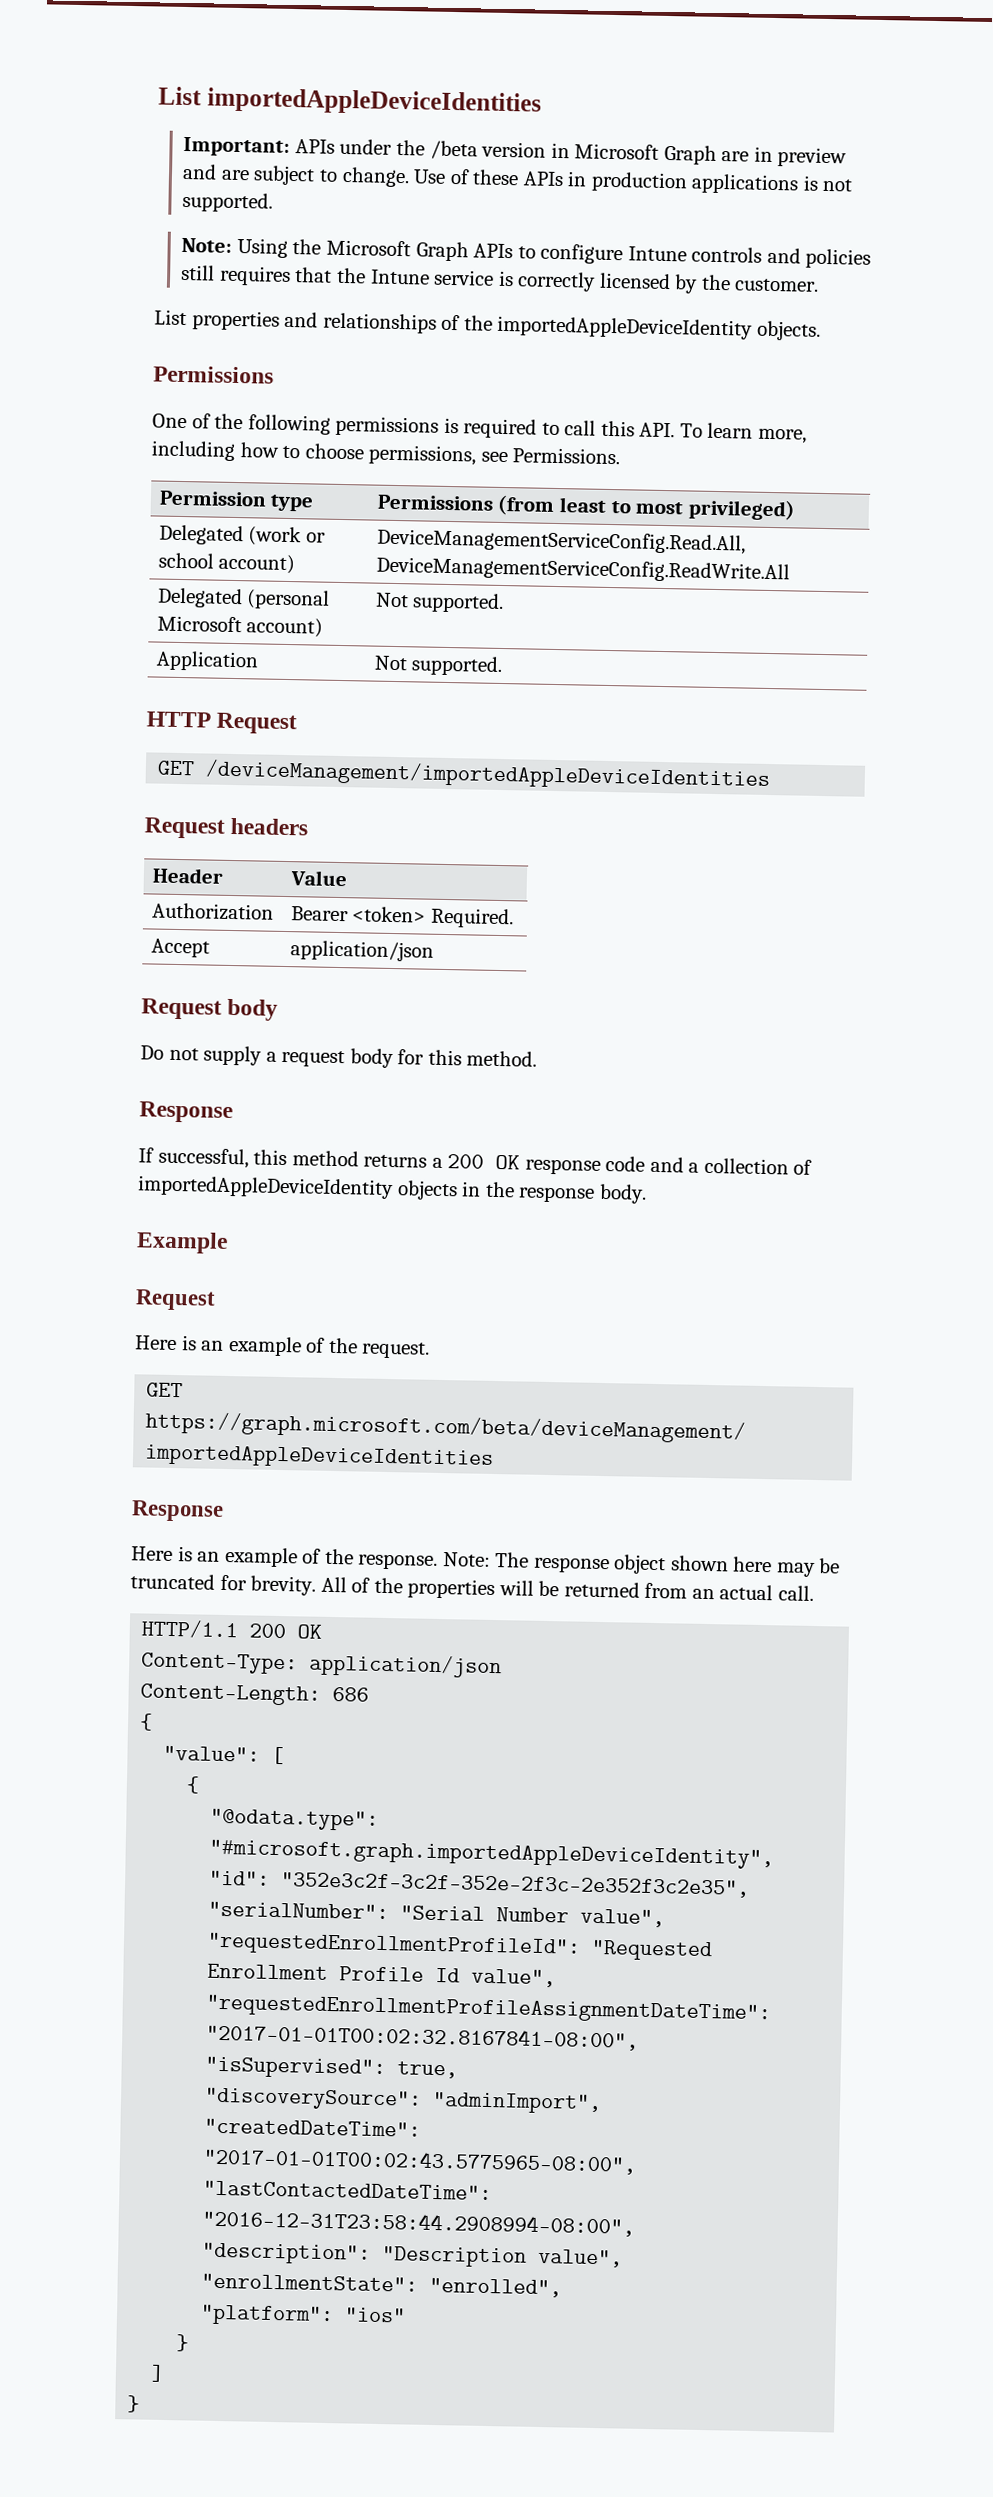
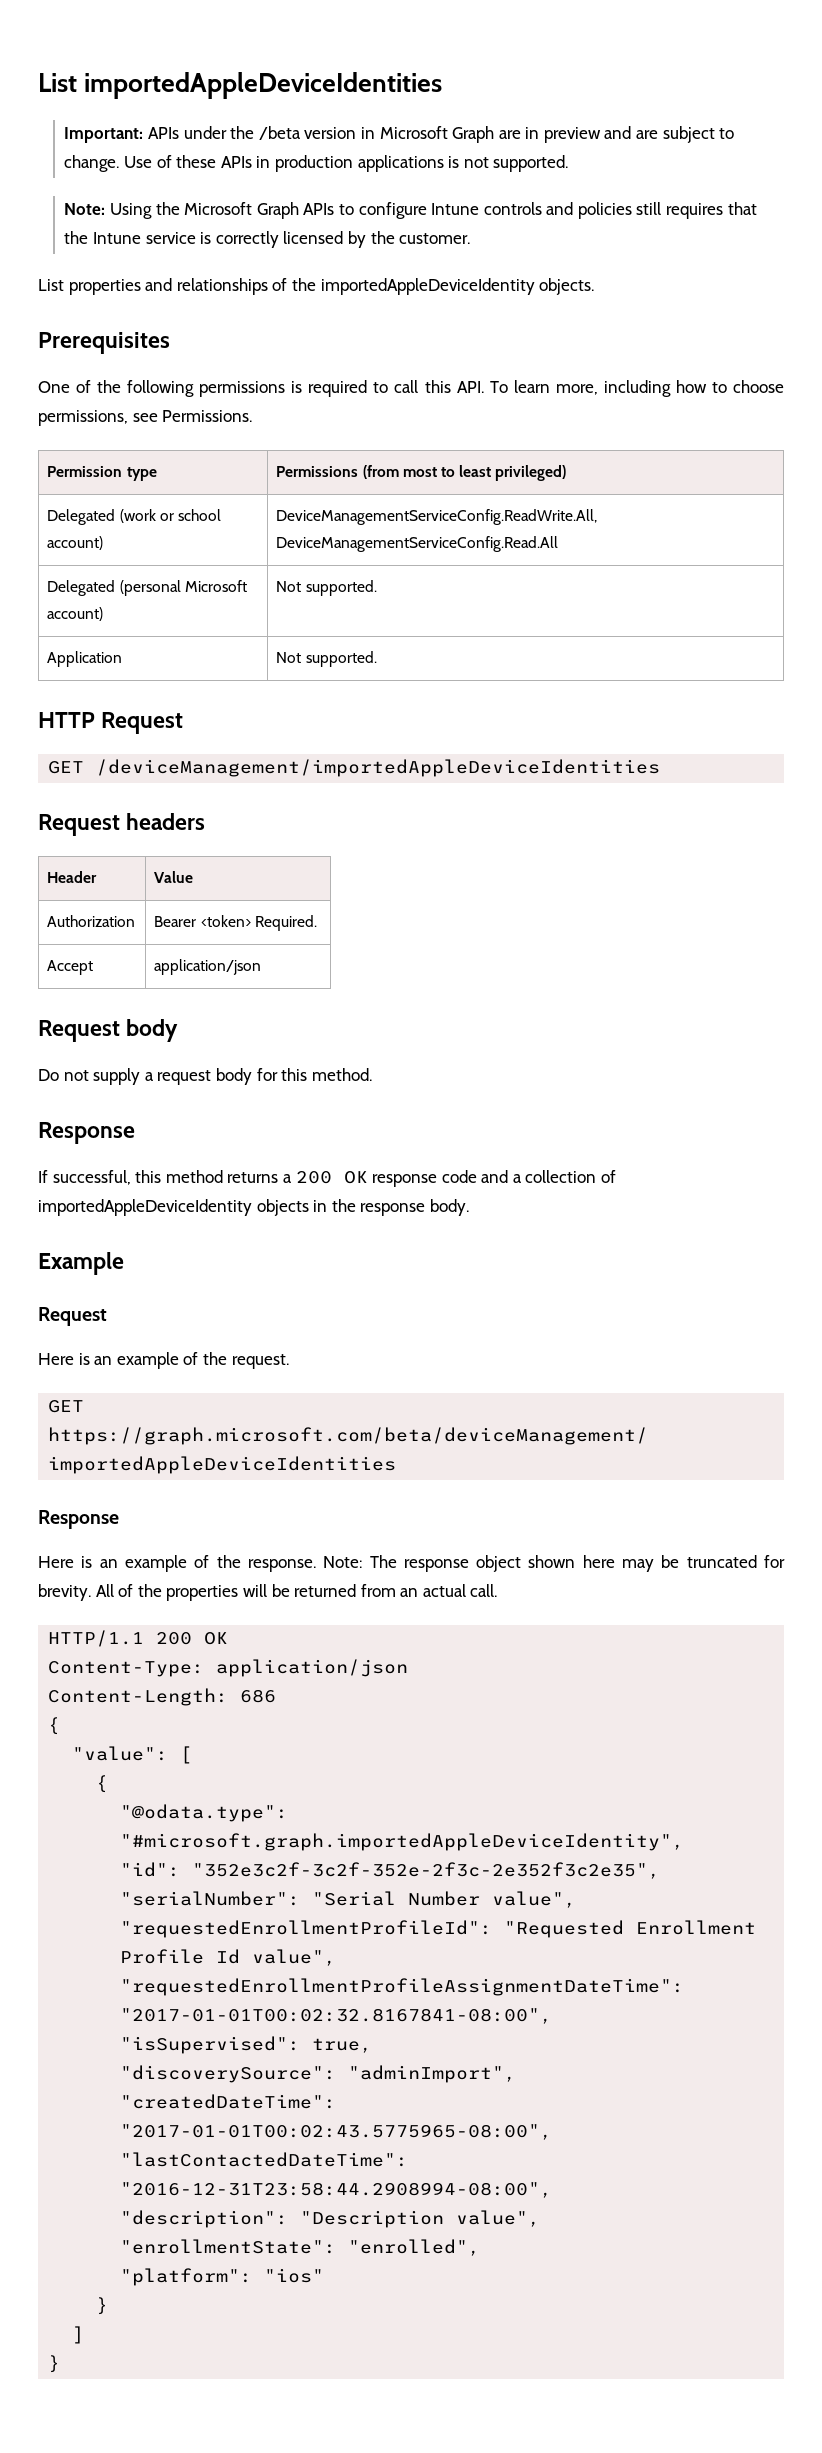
[153,365,274,384] Permissions -> [38,332,170,354] Prerequisites
[558,497,684,515] least to most -> [402,465,492,477] most to least
[376,528,746,555] [375,556,790,584] DeviceManagementServiceConfig.Read.All, DeviceManagementServiceConfig.ReadWrite.All -> [276,509,598,525] [276,536,559,552] DeviceManagementServiceConfig.ReadWrite.All, DeviceManagementServiceConfig.Read.All

